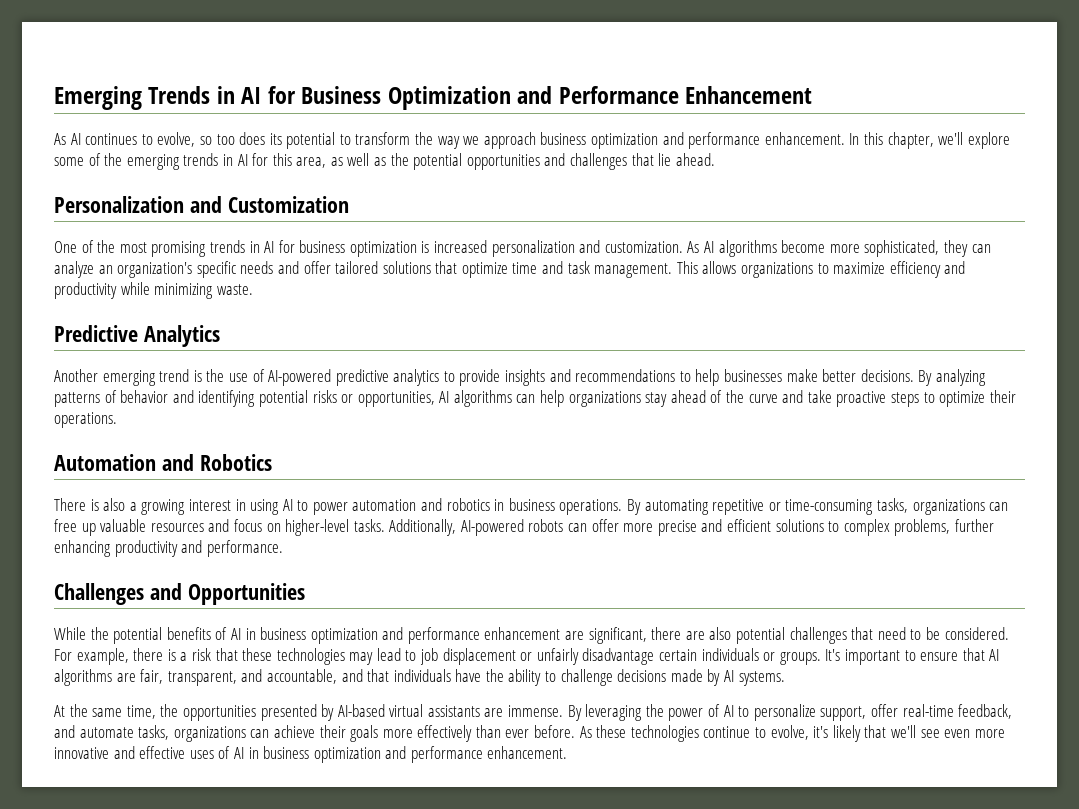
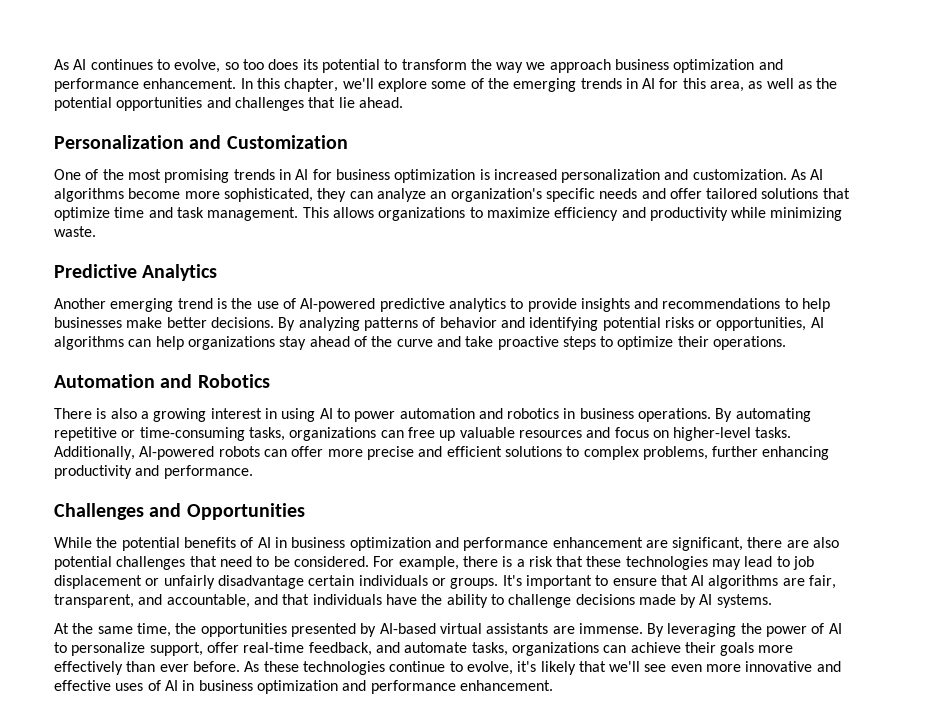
[54,86,813,110] Emerging Trends in AI for Business Optimization and Performance Enhancement // -> (54, 64) none

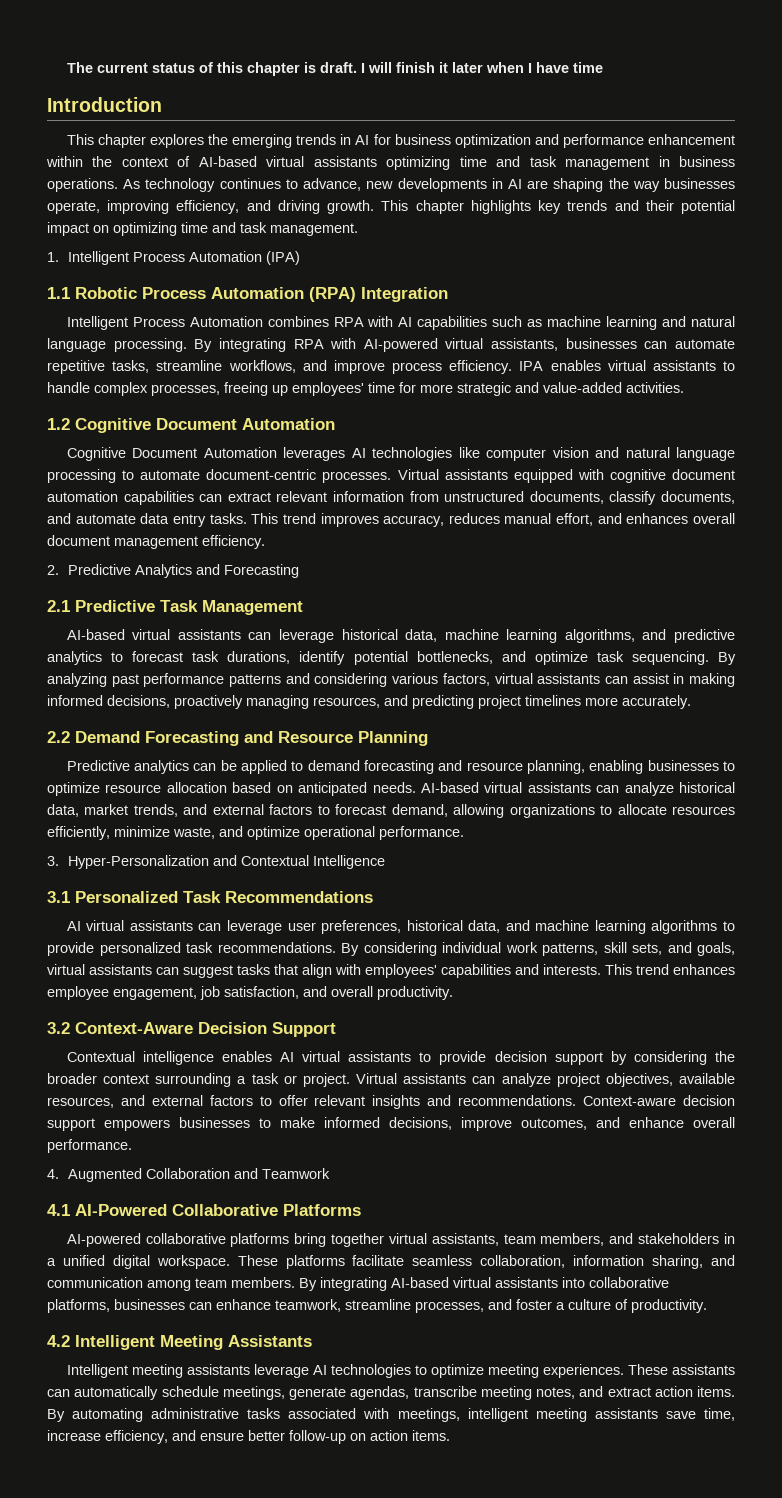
[54,59,783,73] [54,78,484,92] As AI continues to evolve, so too does its potential to transform the way we approach business optimization and performance enhancement. In this chapter, we'll explore some of -> [66,62,603,76] [47,97,162,112] [66,134,204,148] The current status of this chapter is draft. I will finish it later when I have time // Introduction // This chapter explores
[682,78,838,92] [54,97,403,111] [54,135,348,149] [54,169,824,183] [54,188,850,202] [54,207,843,221] [54,226,96,237] [54,264,218,281] [54,298,831,312] [54,317,824,331] [54,336,787,350] [54,374,270,388] [54,408,811,422] [54,427,792,441] [54,446,830,460] [54,465,253,479] [54,503,305,520] [54,537,287,551] this area, as well as the potential opportunities and challenges that lie ahead. // Personalization and Customization // One of the most promising trends in AI for business optimization is increased personalization and customization. As AI algorithms become more sophisticated, they can analyze an organization's specific needs and offer tailored solutions that optimize time and task management. This allows organizations to maximize efficiency and productivity while minimizing waste. // Predictive Analytics // Another emerging trend is the use of AI-powered predictive analytics to provide insights and recommendations to help businesses make better decisions. By analyzing patterns of behavior and identifying potential risks or opportunities, AI algorithms can help organizations stay ahead of the curve and take proactive steps to optimize their operations. // Automation and Robotics // There is also a growing interest in using AI to power automation and robotics in business operations. By automating repetitive or time-consuming tasks, organizations can free up valuable resources and focus on higher-level tasks. Additionally, AI-powered robots can offer more precise and efficient solutions to complex problems, further enhancing productivity and performance. // Challenges and Opportunities // While the potential benefits of AI in -> (391, 139) none
[645,537,840,551] [54,556,815,570] [54,575,837,589] [54,594,772,608] [54,623,842,637] [54,642,794,656] [54,661,841,675] [54,680,553,694] are significant, there are also potential challenges that need to be considered. For example, there is a risk that these technologies may lead to job displacement or unfairly disadvantage certain individuals or groups. It's important to ensure that AI algorithms are fair, transparent, and accountable, and that individuals have the ability to challenge decisions made by AI systems. // At the same time, the opportunities presented by AI-based virtual assistants are immense. By leveraging the power of AI to personalize support, offer real-time feedback, and automate tasks, organizations can achieve their goals more effectively than ever before. As these technologies continue to evolve, it's likely that we'll see even more innovative and effective uses of AI in business optimization and performance enhancement. -> [46,156,735,170] [47,178,735,192] [47,200,736,214] [47,222,358,236] [47,251,300,265] [47,287,448,302] [66,316,735,330] [47,338,735,352] [47,360,735,374] [47,382,684,396] [47,418,335,433] [66,447,736,461] [47,469,736,483] [47,491,736,505] [47,513,735,527] [47,535,265,549] [47,564,299,578] [47,600,303,615] [66,629,736,643] [47,651,737,665] [47,673,735,687] [47,695,691,709] [47,731,428,746] [66,760,735,774] [47,782,735,796] [47,804,735,818] [47,826,464,840] [47,855,385,869] [47,891,373,903] [66,920,735,934] [47,942,735,956] [47,964,735,978] [47,986,453,1000] [47,1022,336,1037] [66,1051,736,1065] [47,1073,735,1087] [47,1095,735,1109] [47,1117,735,1131] [47,1139,132,1153] [47,1168,330,1182] [47,1204,361,1216] [66,1233,735,1247] [47,1255,735,1269] [47,1277,669,1291] [47,1299,707,1313] [47,1335,312,1350] [66,1364,735,1378] [47,1386,735,1400] [47,1408,735,1422] [47,1430,450,1444] within the context of AI-based virtual assistants optimizing time and task management in business operations. As technology continues to advance, new developments in AI are shaping the way businesses operate, improving efficiency, and driving growth. This chapter highlights key trends and their potential impact on optimizing time and task management. // 1. Intelligent Process Automation (IPA) // 1.1 Robotic Process Automation (RPA) Integration // Intelligent Process Automation combines RPA with AI capabilities such as machine learning and natural language processing. By integrating RPA with AI-powered virtual assistants, businesses can automate repetitive tasks, streamline workflows, and improve process efficiency. IPA enables virtual assistants to handle complex processes, freeing up employees' time for more strategic and value-added activities. // 1.2 Cognitive Document Automation // Cognitive Document Automation leverages AI technologies like computer vision and natural language processing to automate document-centric processes. Virtual assistants equipped with cognitive document automation capabilities can extract relevant information from unstructured documents, classify documents, and automate data entry tasks. This trend improves accuracy, reduces manual effort, and enhances overall document management efficiency. // 2. Predictive Analytics and Forecasting // 2.1 Predictive Task Management // AI-based virtual assistants can leverage historical data, machine learning algorithms, and predictive analytics to forecast task durations, identify potential bottlenecks, and optimize task sequencing. By analyzing past performance patterns and considering various factors, virtual assistants can assist in making informed decisions, proactively managing resources, and predicting project timelines more accurately. // 2.2 Demand Forecasting and Resource Planning // Predictive analytics can be applied to demand forecasting and resource planning, enabling businesses to optimize resource allocation based on anticipated needs. AI-based virtual assistants can analyze historical data, market trends, and external factors to forecast demand, allowing organizations to allocate resources efficiently, minimize waste, and optimize operational performance. // 3. Hyper-Personalization and Contextual Intelligence // 3.1 Personalized Task Recommendations // AI virtual assistants can leverage user preferences, historical data, and machine learning algorithms to provide personalized task recommendations. By considering individual work patterns, skill sets, and goals, virtual assistants can suggest tasks that align with employees' capabilities and interests. This trend enhances employee engagement, job satisfaction, and overall productivity. // 3.2 Context-Aware Decision Support // Contextual intelligence enables AI virtual assistants to provide decision support by considering the broader context surrounding a task or project. Virtual assistants can analyze project objectives, available resources, and external factors to offer relevant insights and recommendations. Context-aware decision support empowers businesses to make informed decisions, improve outcomes, and enhance overall performance. // 4. Augmented Collaboration and Teamwork // 4.1 AI-Powered Collaborative Platforms // AI-powered collaborative platforms bring together virtual assistants, team members, and stakeholders in a unified digital workspace. These platforms facilitate seamless collaboration, information sharing, and communication among team members. By integrating AI-based virtual assistants into collaborative platforms, businesses can enhance teamwork, streamline processes, and foster a culture of productivity. // 4.2 Intelligent Meeting Assistants // Intelligent meeting assistants leverage AI technologies to optimize meeting experiences. These assistants can automatically schedule meetings, generate agendas, transcribe meeting notes, and extract action items. By automating administrative tasks associated with meetings, intelligent meeting assistants save time, increase efficiency, and ensure better follow-up on action items.

